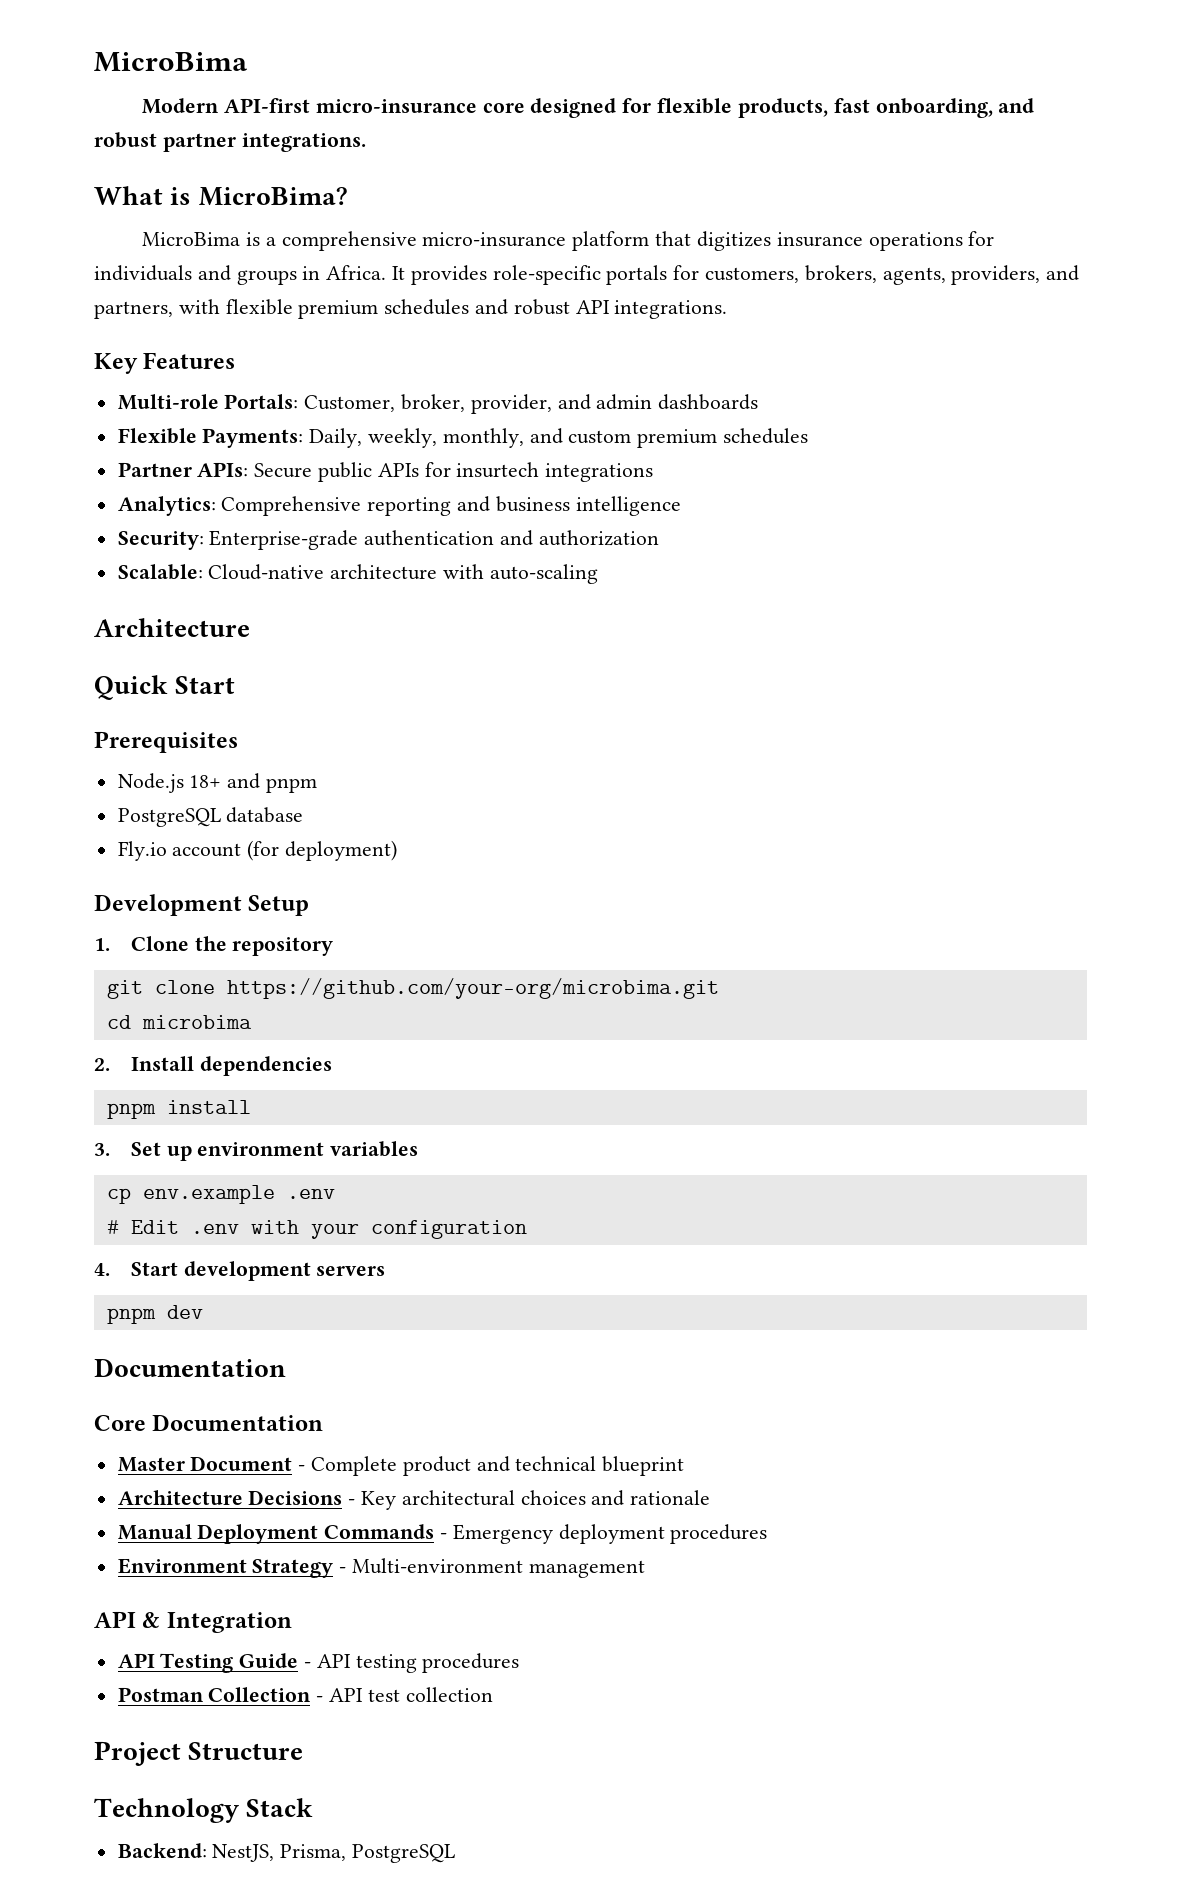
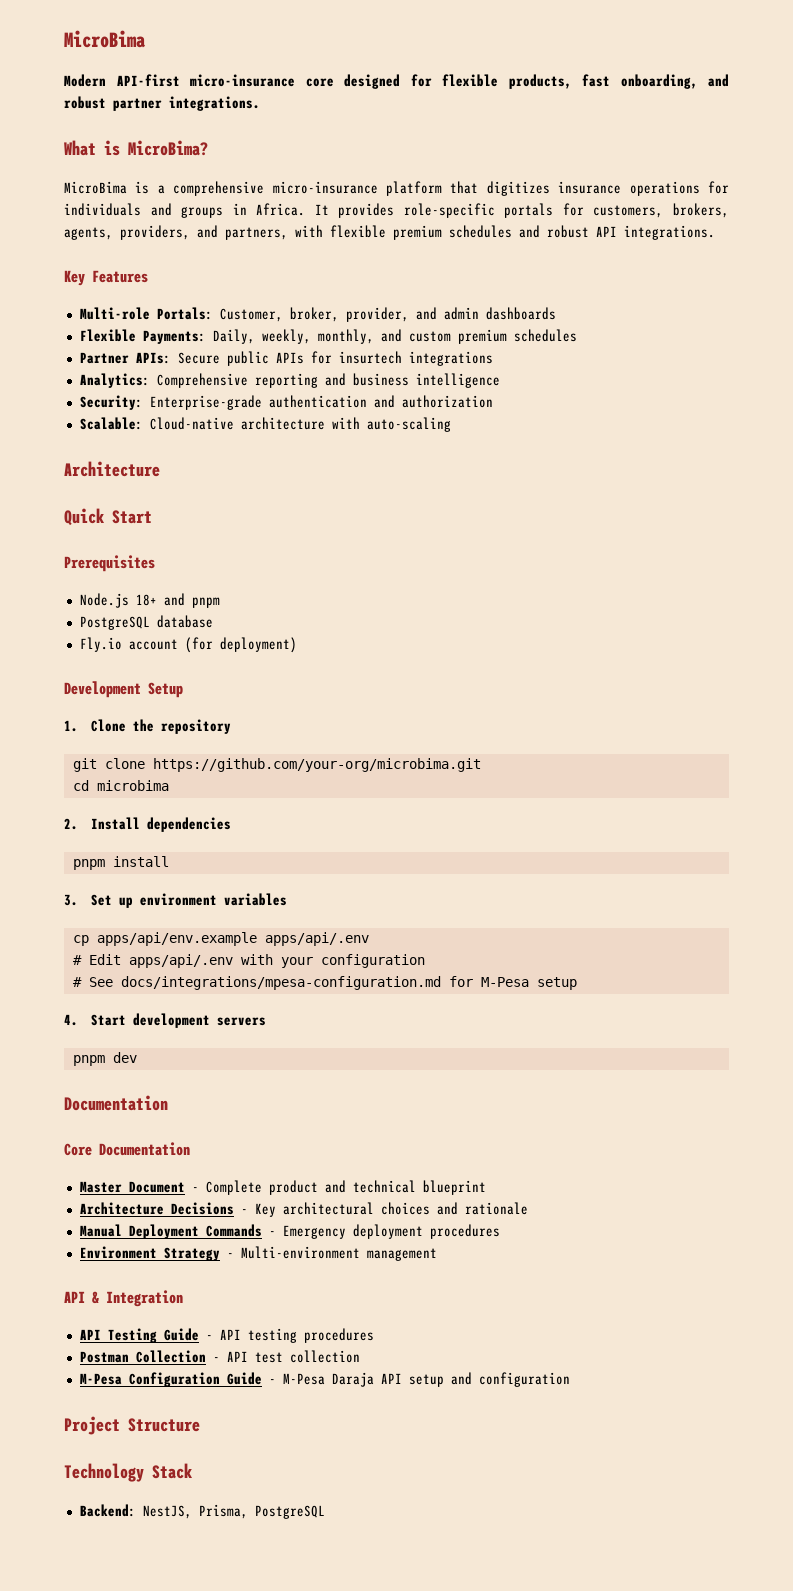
[142,1185,335,1204] env.example .env -> [96,932,369,946] apps/api/env.example apps/api/.env
[190,1224,239,1234] .env -> [128,954,233,968] apps/api/.env
(527, 1229) none -> [72,976,577,990] // # See docs/integrations/mpesa-configuration.md for M-Pesa setup
(493, 1694) none -> [79,1372,570,1387] // M-Pesa Configuration Guide - M-Pesa Daraja API setup and configuration

